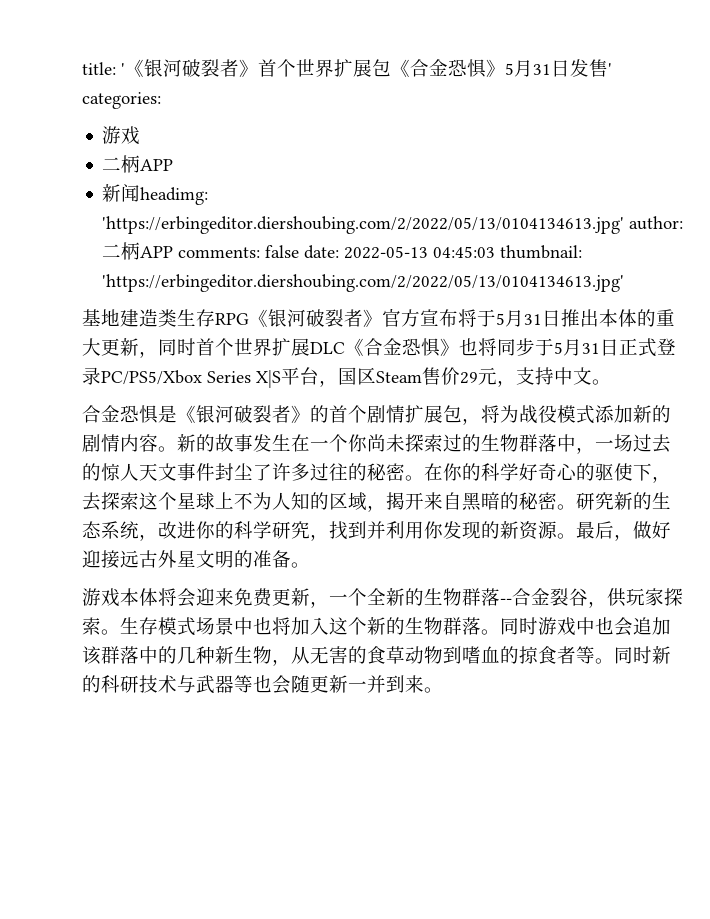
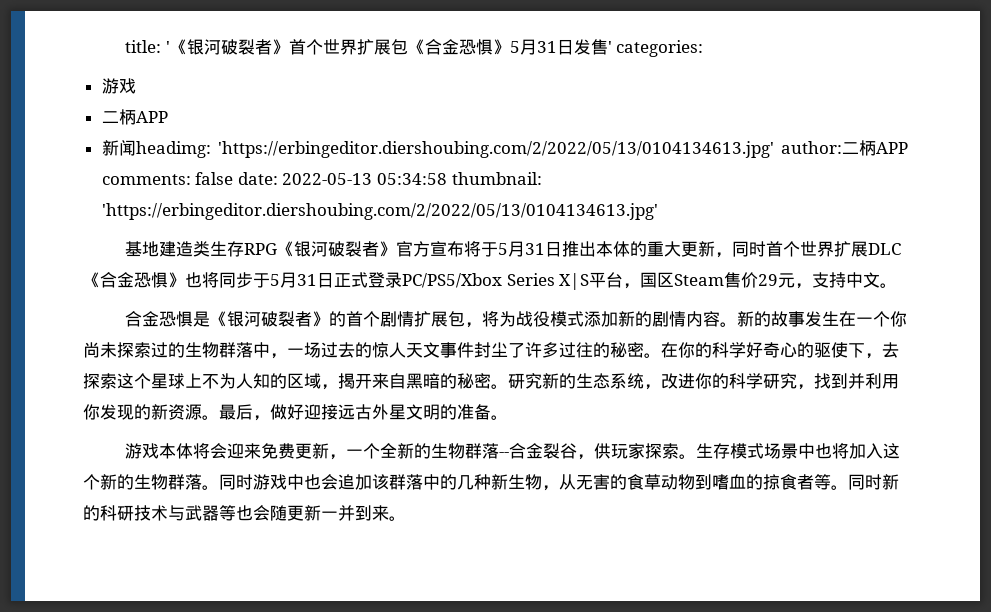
[433,246,496,258] 04:45:03 -> [377,173,448,185] 05:34:58

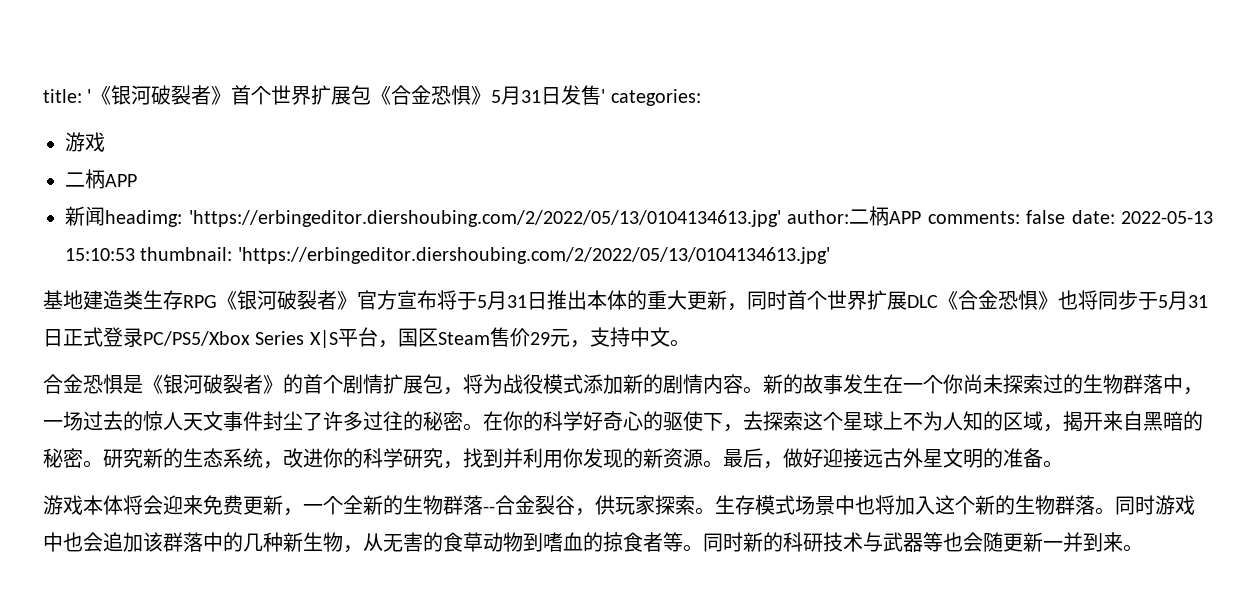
[377,173,448,185] 05:34:58 -> [65,248,135,261] 15:10:53

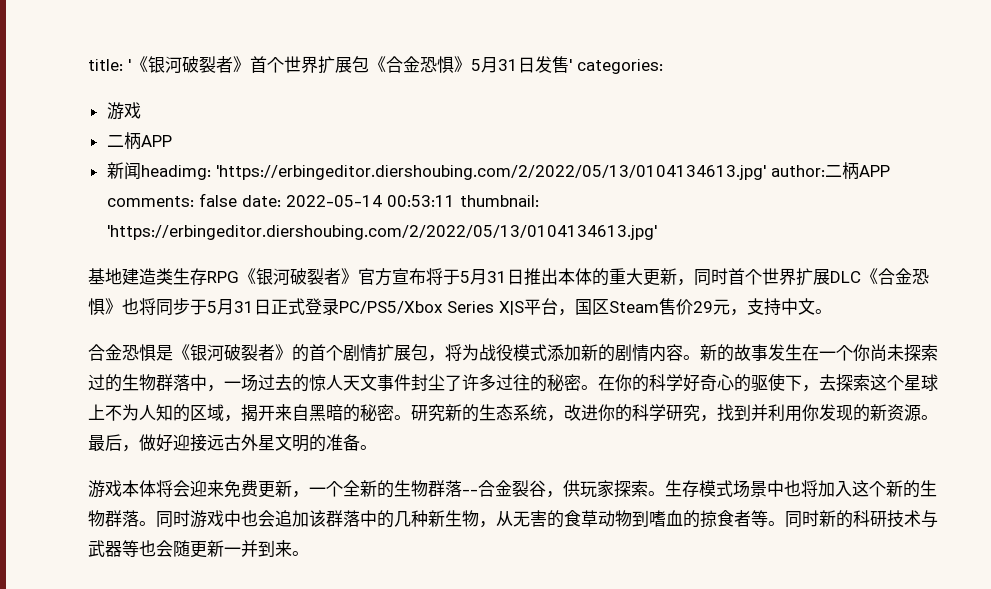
[1121,211,1213,224] [65,248,135,261] 2022-05-13 15:10:53 -> [285,195,455,207] 2022-05-14 00:53:11

